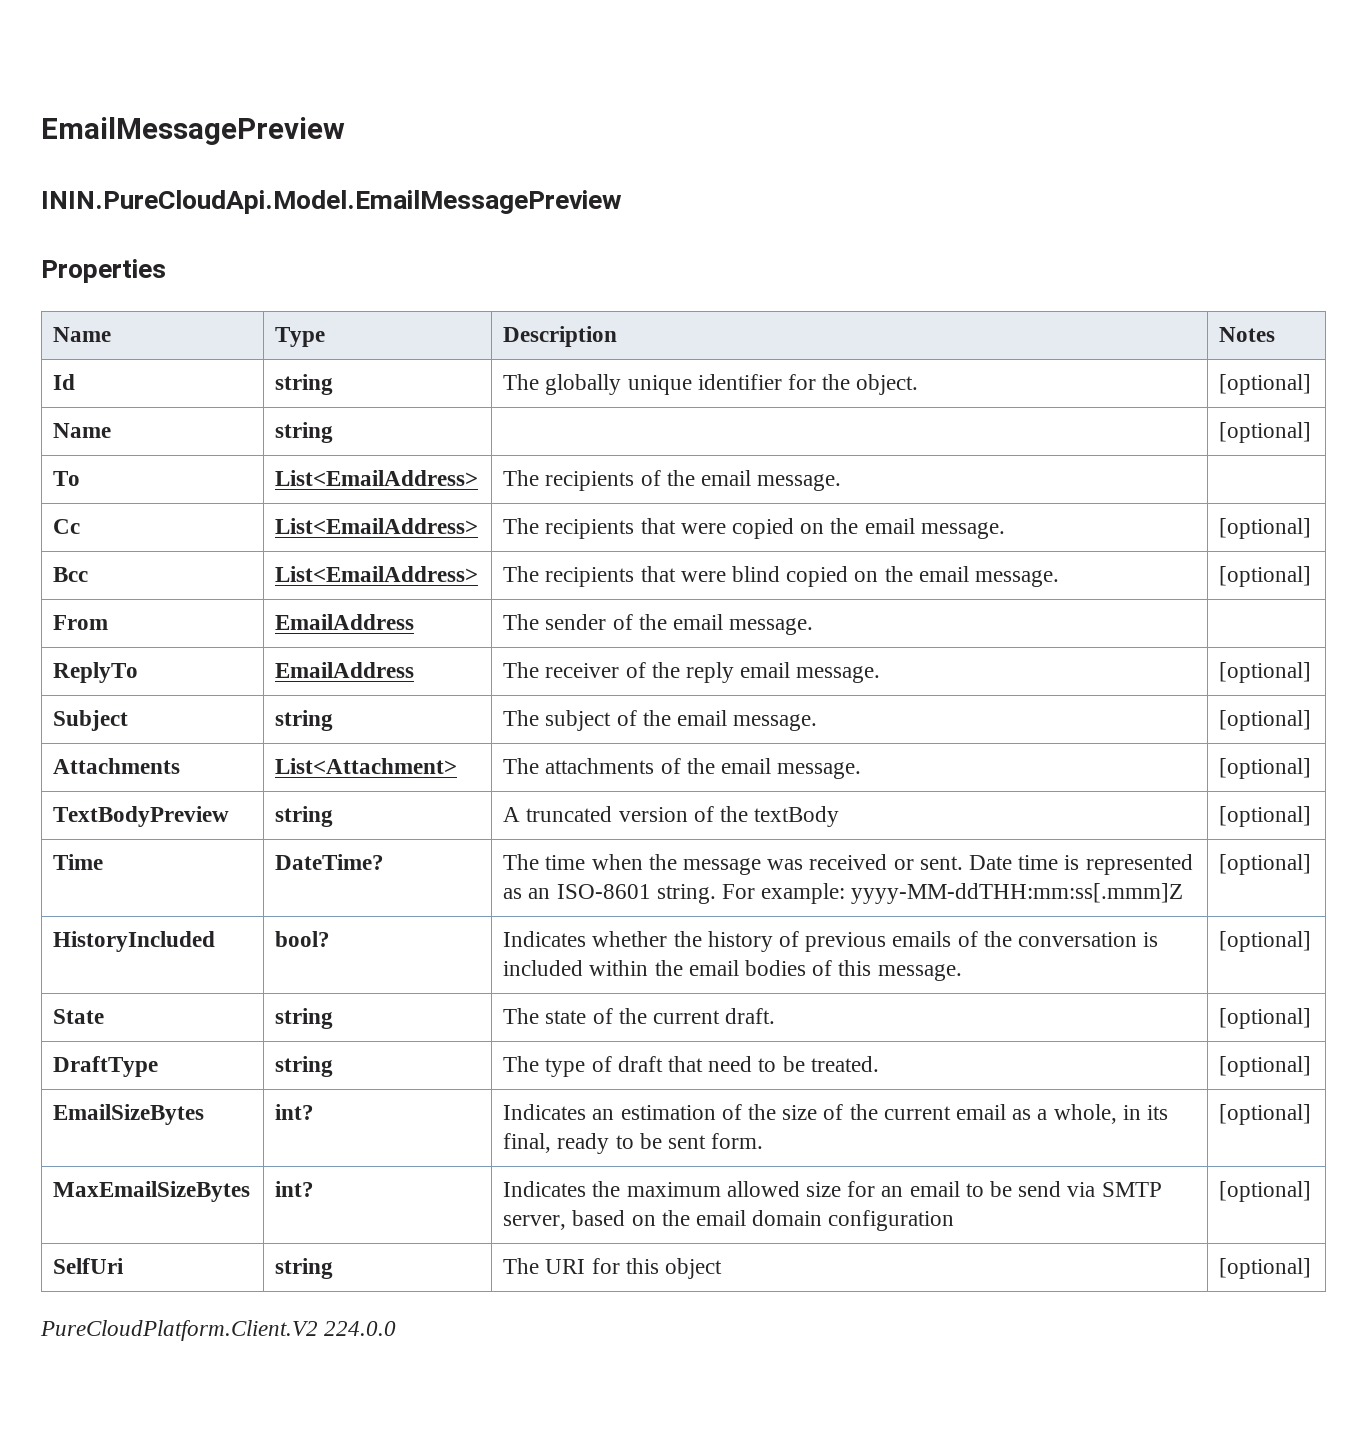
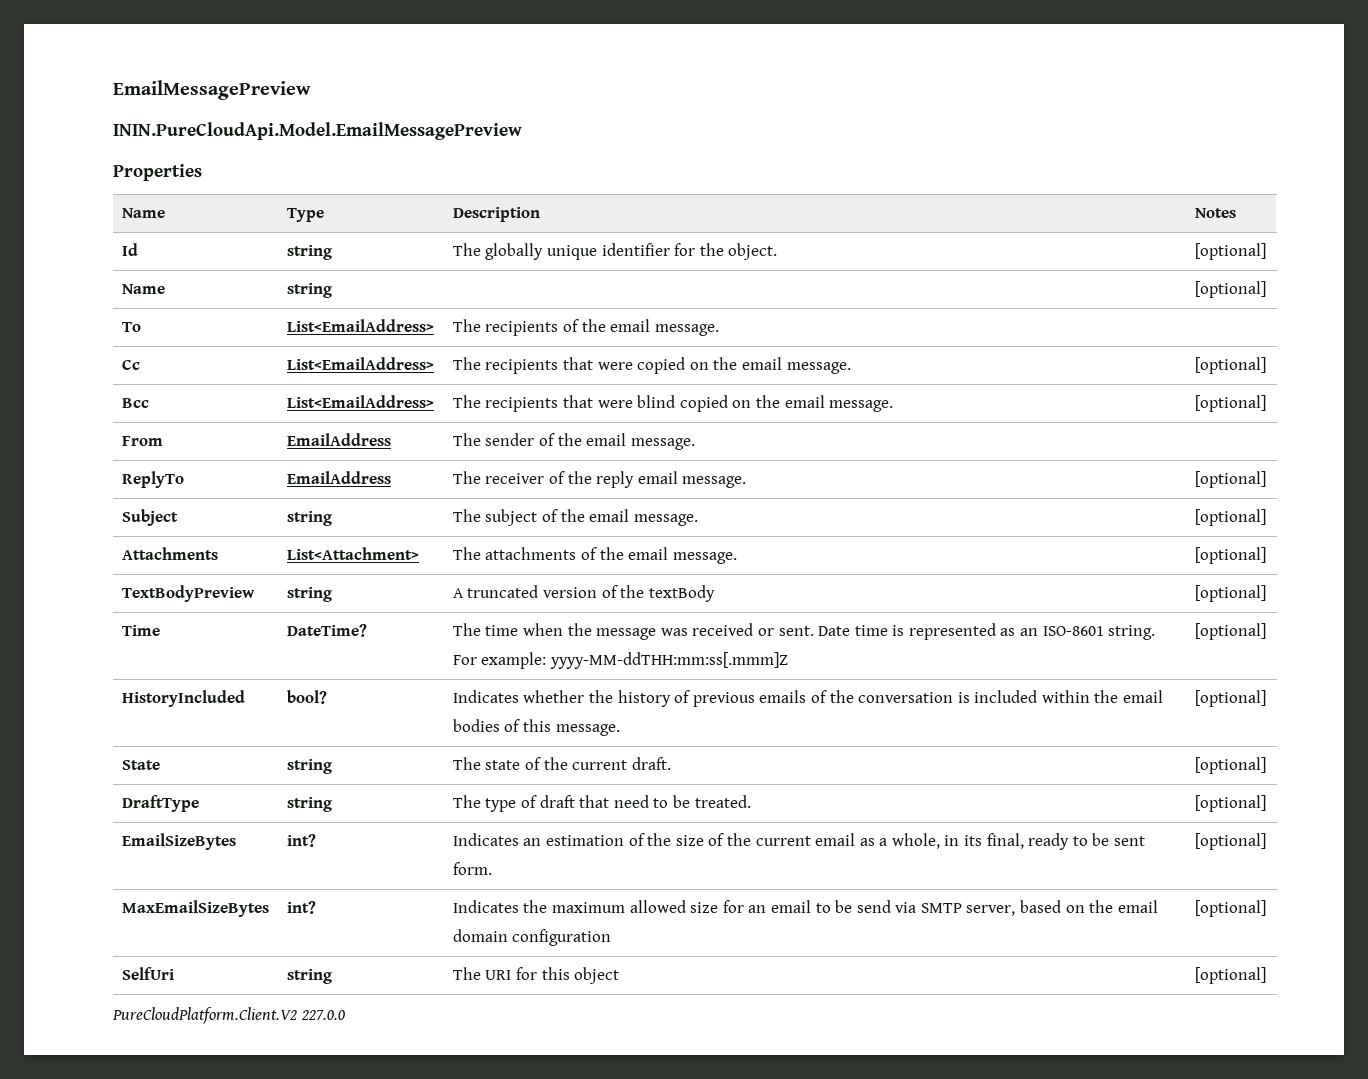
[324,1321,397,1336] 224.0.0 -> [300,1010,345,1020] 227.0.0

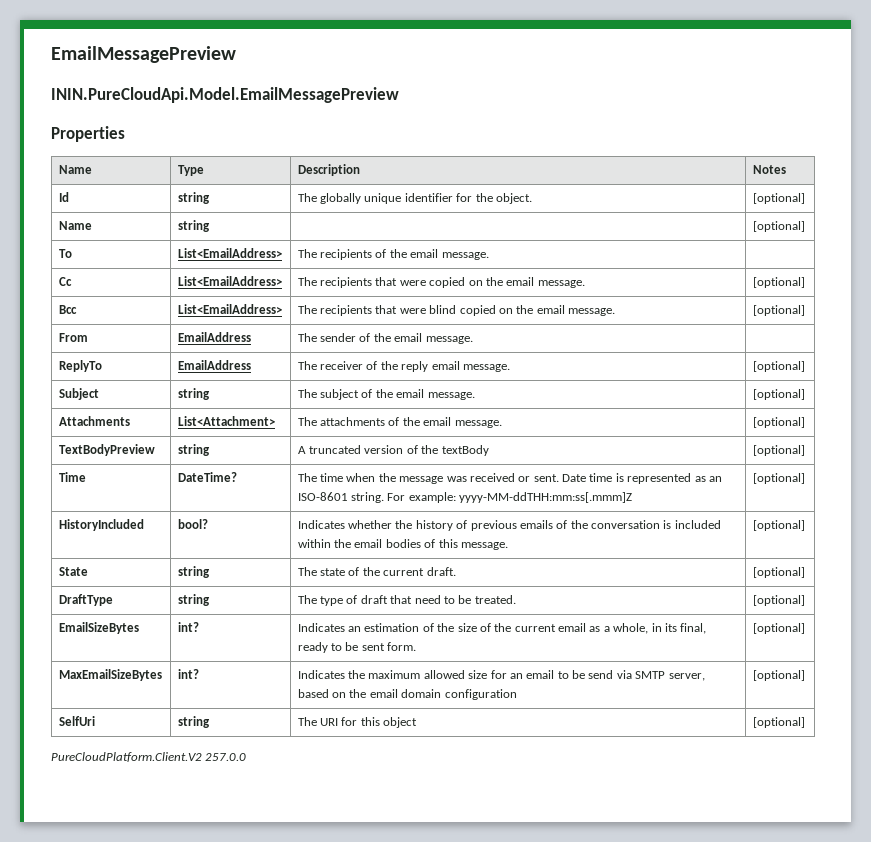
[300,1010,345,1020] 227.0.0 -> [205,753,247,761] 257.0.0

